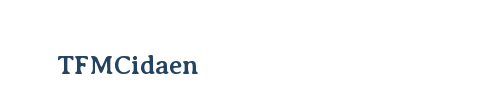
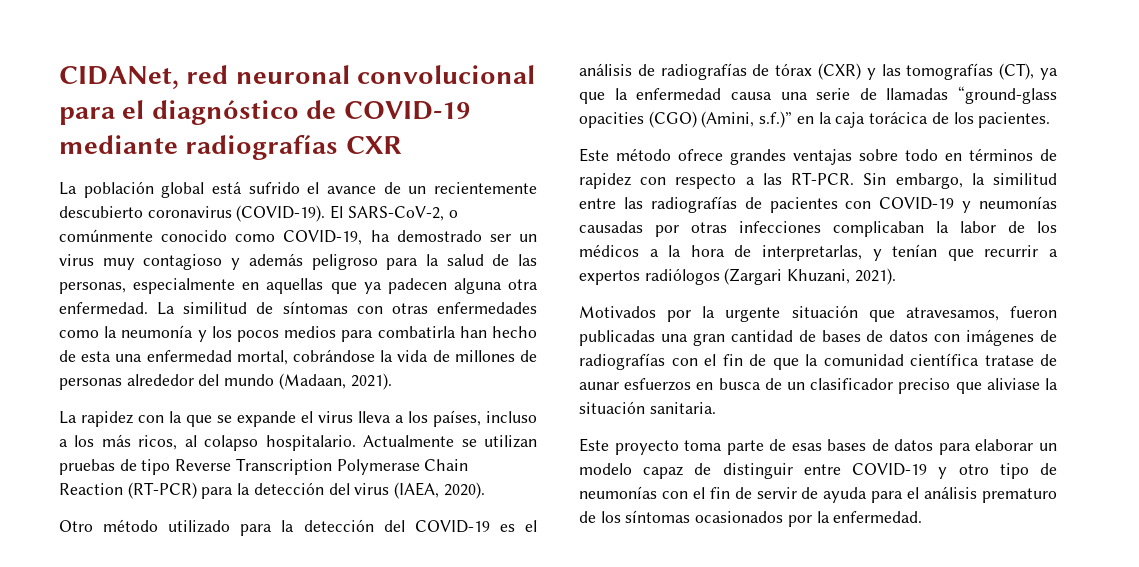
[57,55,199,74] TFMCidaen -> [59,65,536,89] [59,100,470,125] [59,135,402,160] [59,181,537,198] [59,205,458,222] [59,229,538,245] [59,253,537,270] [59,278,538,294] [59,301,537,315] [59,325,537,342] [59,349,537,365] [59,373,392,390] [59,410,537,427] [59,434,537,451] [59,458,469,475] [59,482,485,499] [59,519,537,536] [579,63,1058,80] [579,86,1057,104] [579,111,1051,128] [579,148,1057,165] [579,172,1057,189] [579,196,1057,213] [579,221,1057,237] [579,244,1058,261] [579,268,896,285] [579,305,1057,322] [579,329,1057,346] [579,353,1057,370] [579,378,1058,394] [579,401,716,414] [579,438,1057,455] [579,463,1057,479] [579,486,1057,503] [579,510,923,527] CIDANet, red neuronal convolucional para el diagnóstico de COVID-19 mediante radiografías CXR // La población global está sufrido el avance de un recientemente descubierto coronavirus (COVID-19). El SARS-CoV-2, o comúnmente conocido como COVID-19, ha demostrado ser un virus muy contagioso y además peligroso para la salud de las personas, especialmente en aquellas que ya padecen alguna otra enfermedad. La similitud de síntomas con otras enfermedades como la neumonía y los pocos medios para combatirla han hecho de esta una enfermedad mortal, cobrándose la vida de millones de personas alrededor del mundo (Madaan, 2021). // La rapidez con la que se expande el virus lleva a los países, incluso a los más ricos, al colapso hospitalario. Actualmente se utilizan pruebas de tipo Reverse Transcription Polymerase Chain Reaction (RT-PCR) para la detección del virus (IAEA, 2020). // Otro método utilizado para la detección del COVID-19 es el análisis de radiografías de tórax (CXR) y las tomografías (CT), ya que la enfermedad causa una serie de llamadas “ground-glass opacities (CGO) (Amini, s.f.)” en la caja torácica de los pacientes. // Este método ofrece grandes ventajas sobre todo en términos de rapidez con respecto a las RT-PCR. Sin embargo, la similitud entre las radiografías de pacientes con COVID-19 y neumonías causadas por otras infecciones complicaban la labor de los médicos a la hora de interpretarlas, y tenían que recurrir a expertos radiólogos (Zargari Khuzani, 2021). // Motivados por la urgente situación que atravesamos, fueron publicadas una gran cantidad de bases de datos con imágenes de radiografías con el fin de que la comunidad científica tratase de aunar esfuerzos en busca de un clasificador preciso que aliviase la situación sanitaria. // Este proyecto toma parte de esas bases de datos para elaborar un modelo capaz de distinguir entre COVID-19 y otro tipo de neumonías con el fin de servir de ayuda para el análisis prematuro de los síntomas ocasionados por la enfermedad.

